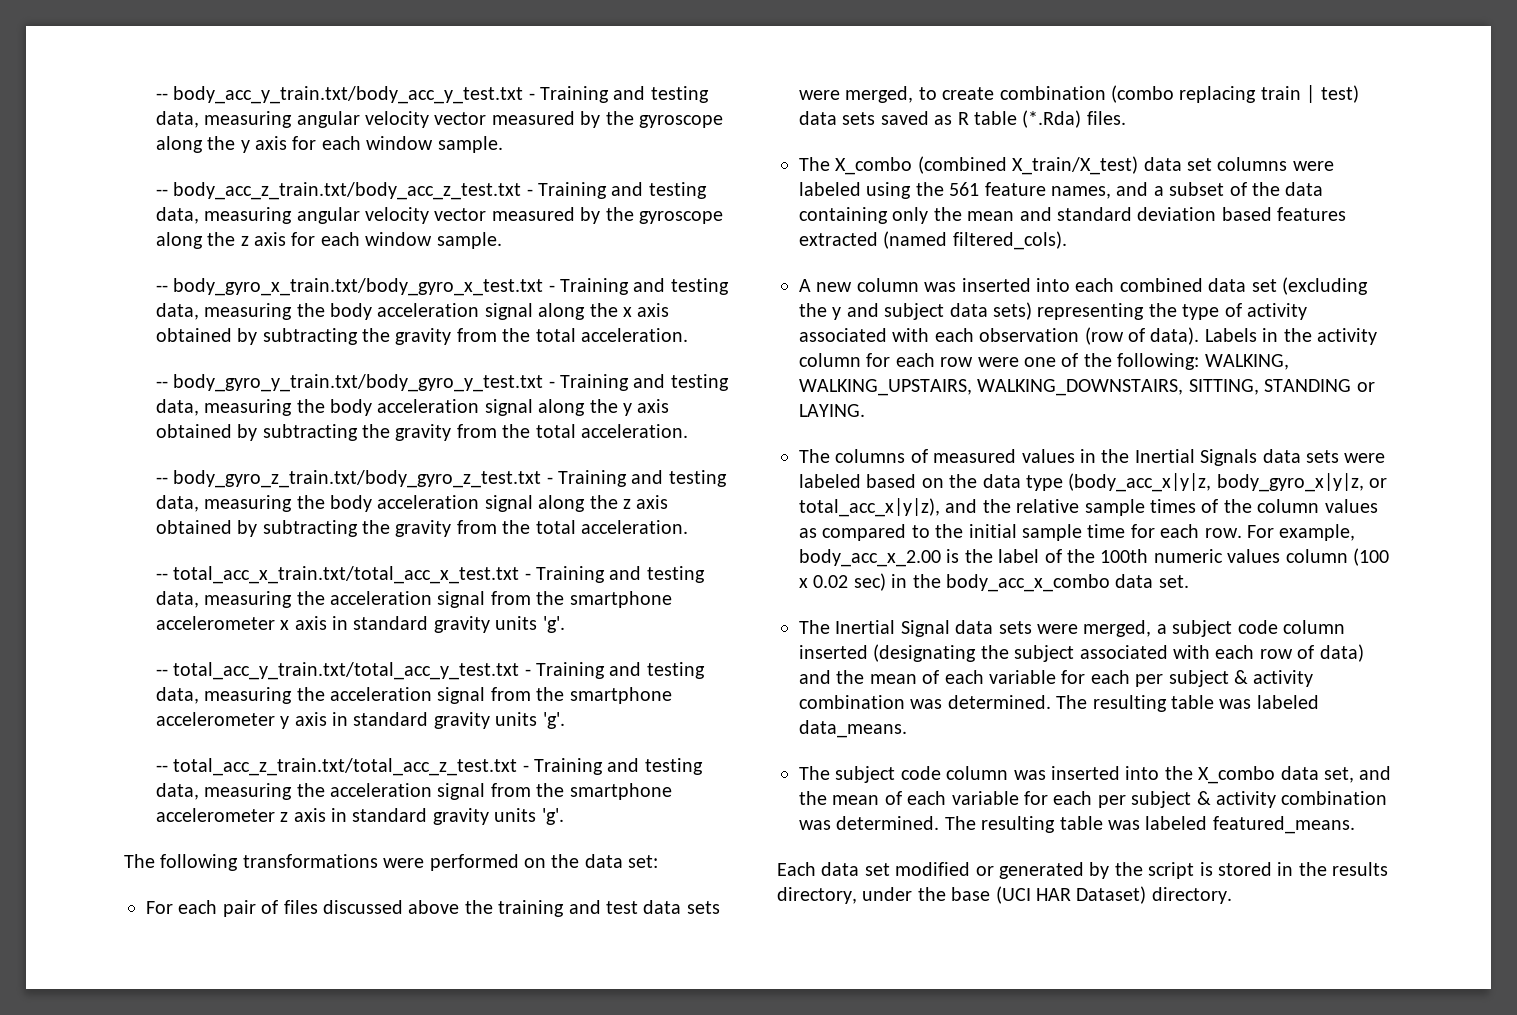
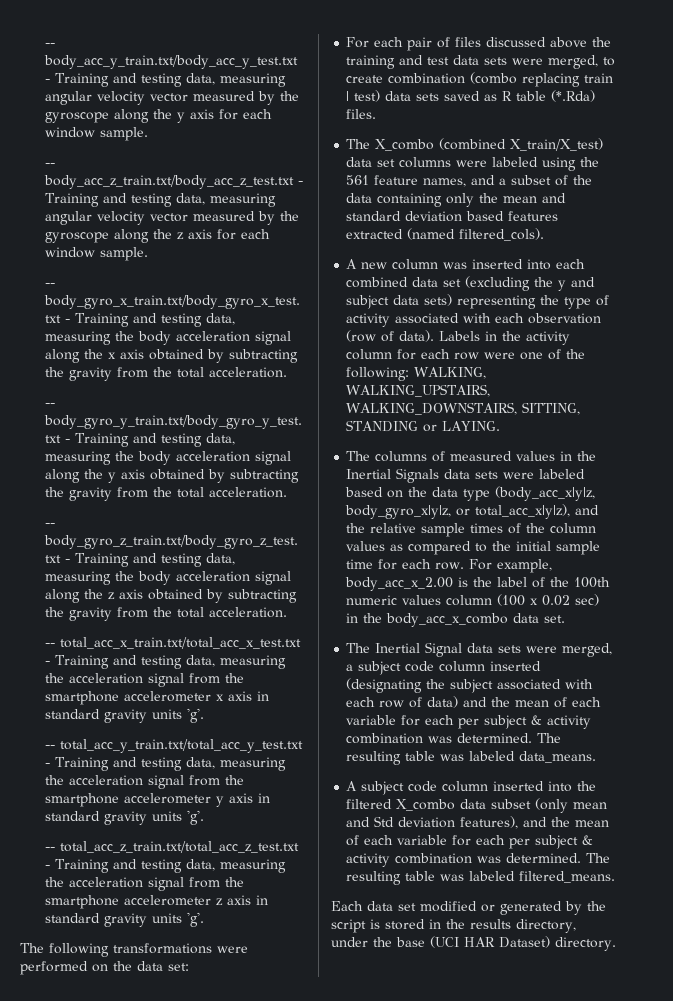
[799,766,1046,783] The subject code column was -> [346,781,489,795] A subject code column
(1193, 773) none -> [346,799,393,809] filtered
[1324,767,1354,783] set, -> [491,798,608,813] [346,816,519,829] subset (only mean and Std deviation features),
[1212,816,1355,834] featured_means. -> [519,871,616,883] filtered_means.

